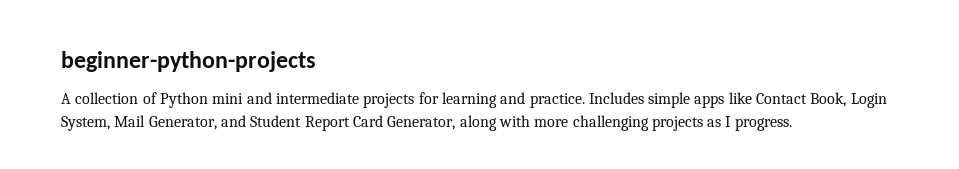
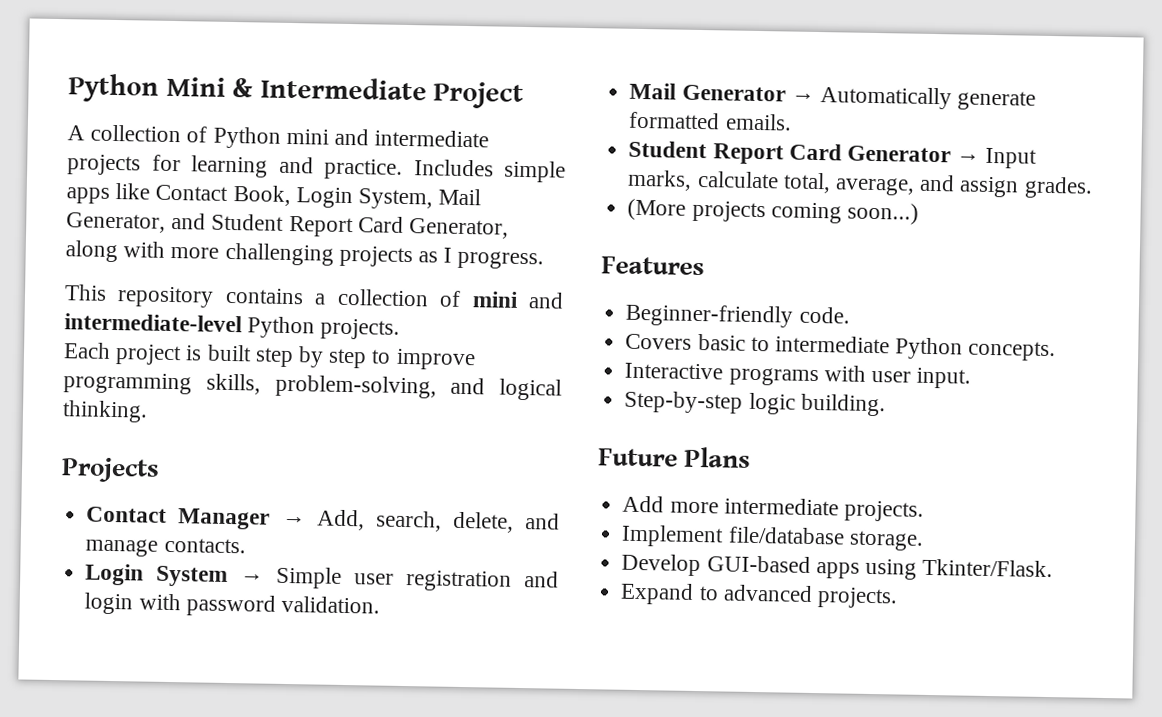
[61,51,316,72] beginner-python-projects -> [68,73,525,109] Python Mini & Intermediate Project
(792, 124) none -> [64,284,564,309] [64,313,401,340] [63,342,476,371] [63,372,562,401] [62,400,148,423] [61,457,160,483] [86,506,560,533] [85,537,246,557] [85,563,559,592] [84,592,380,617] [629,82,1037,111] [628,111,792,131] [628,140,1038,169] [627,169,1093,199] [627,198,919,225] [601,256,705,276] [625,303,850,328] [625,333,1057,362] [624,362,972,389] [624,390,886,417] [598,446,752,468] [622,495,924,522] [621,524,924,551] [621,553,1054,580] [620,582,898,609] // This repository contains a collection of mini and intermediate-level Python projects. // Each project is built step by step to improve programming skills, problem-solving, and logical thinking. // Projects // Contact Manager → Add, search, delete, and manage contacts. // Login System → Simple user registration and login with password validation. // Mail Generator → Automatically generate formatted emails. // Student Report Card Generator → Input marks, calculate total, average, and assign grades. // (More projects coming soon...) // Features // Beginner-friendly code. // Covers basic to intermediate Python concepts. // Interactive programs with user input. // Step-by-step logic building. // Future Plans // Add more intermediate projects. // Implement file/database storage. // Develop GUI-based apps using Tkinter/Flask. // Expand to advanced projects.

